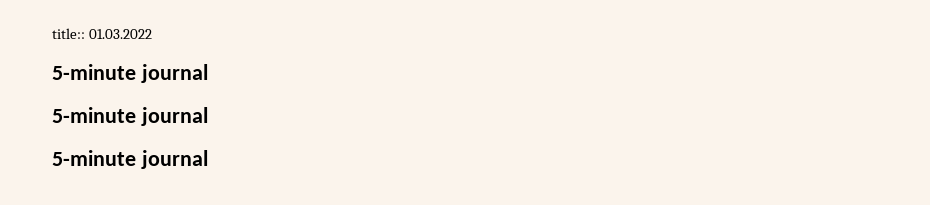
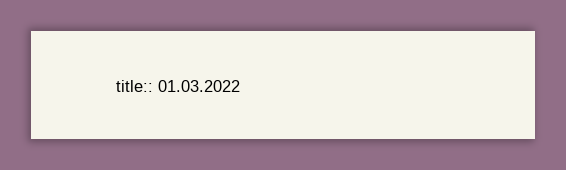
[52,64,208,83] [52,107,208,126] [52,150,208,169] // 5-minute journal // 5-minute journal // 5-minute journal -> (240, 86) none

